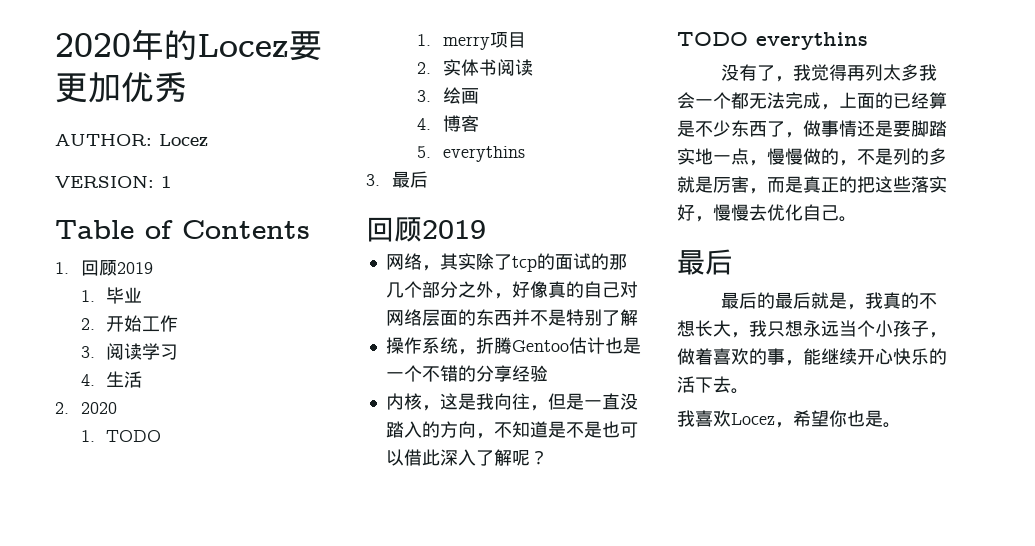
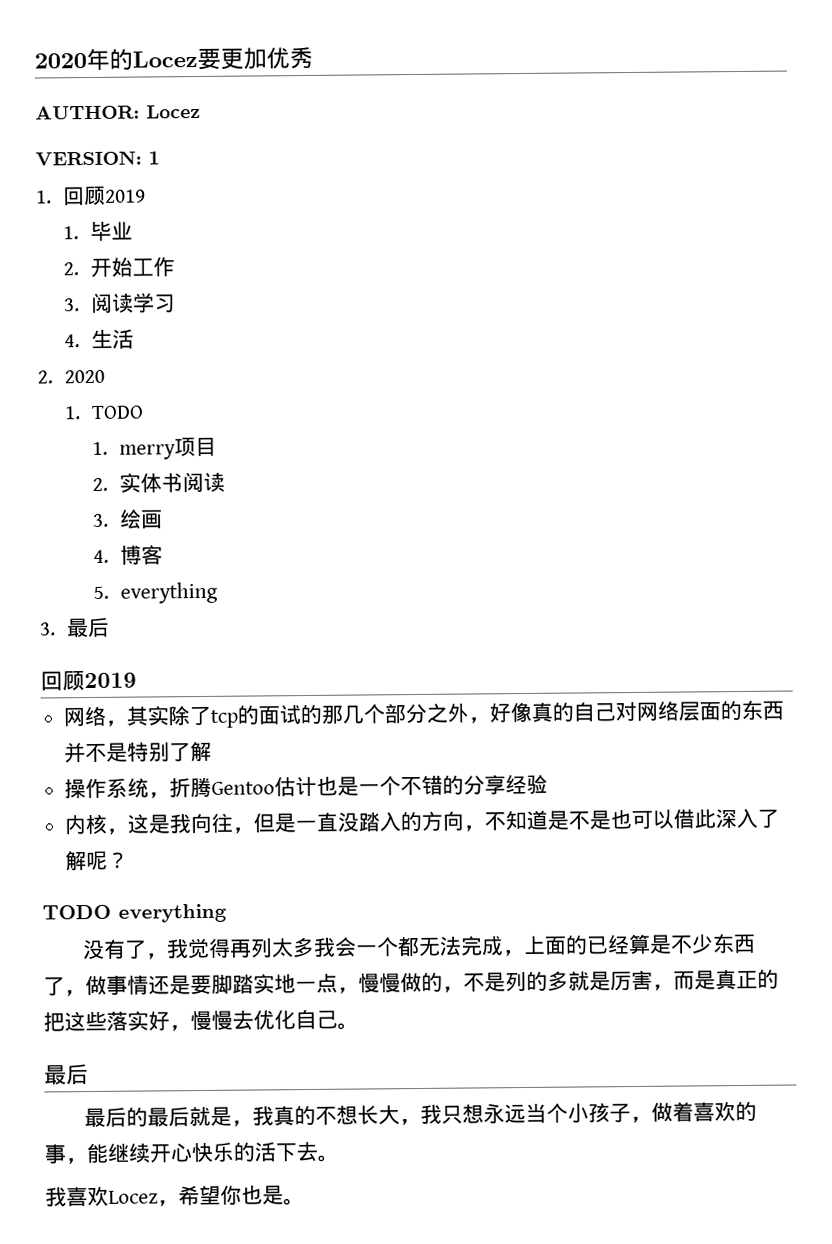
[55,220,310,239] // Table of Contents -> (160, 158) none
[442,146,525,162] everythins -> [120,581,219,604] everything
[756,32,868,50] everythins -> [118,903,227,923] everything

